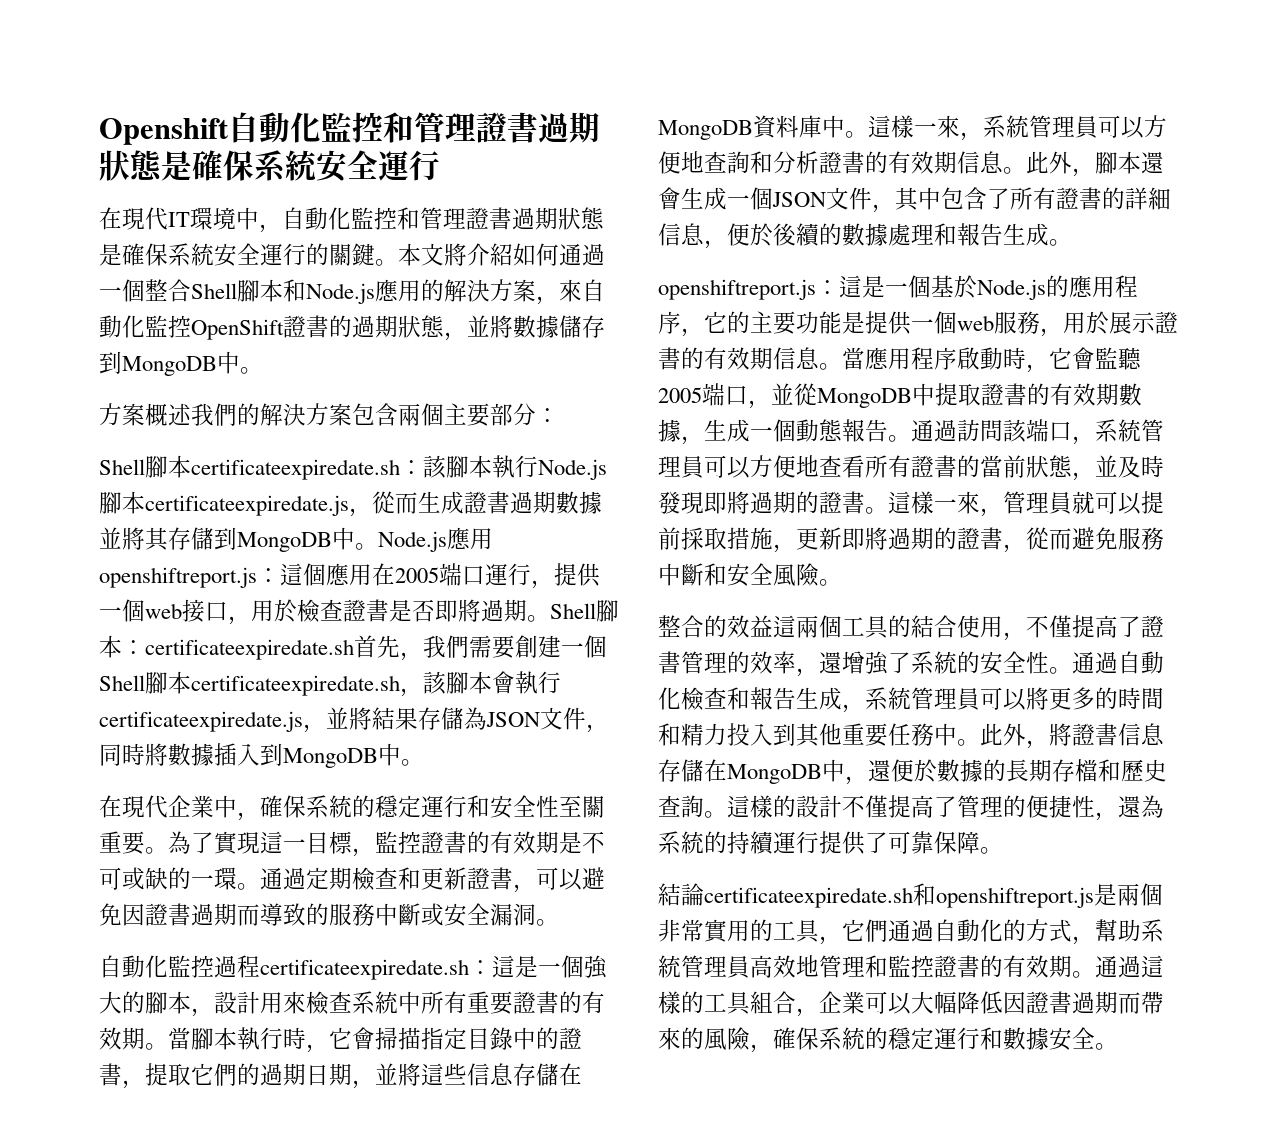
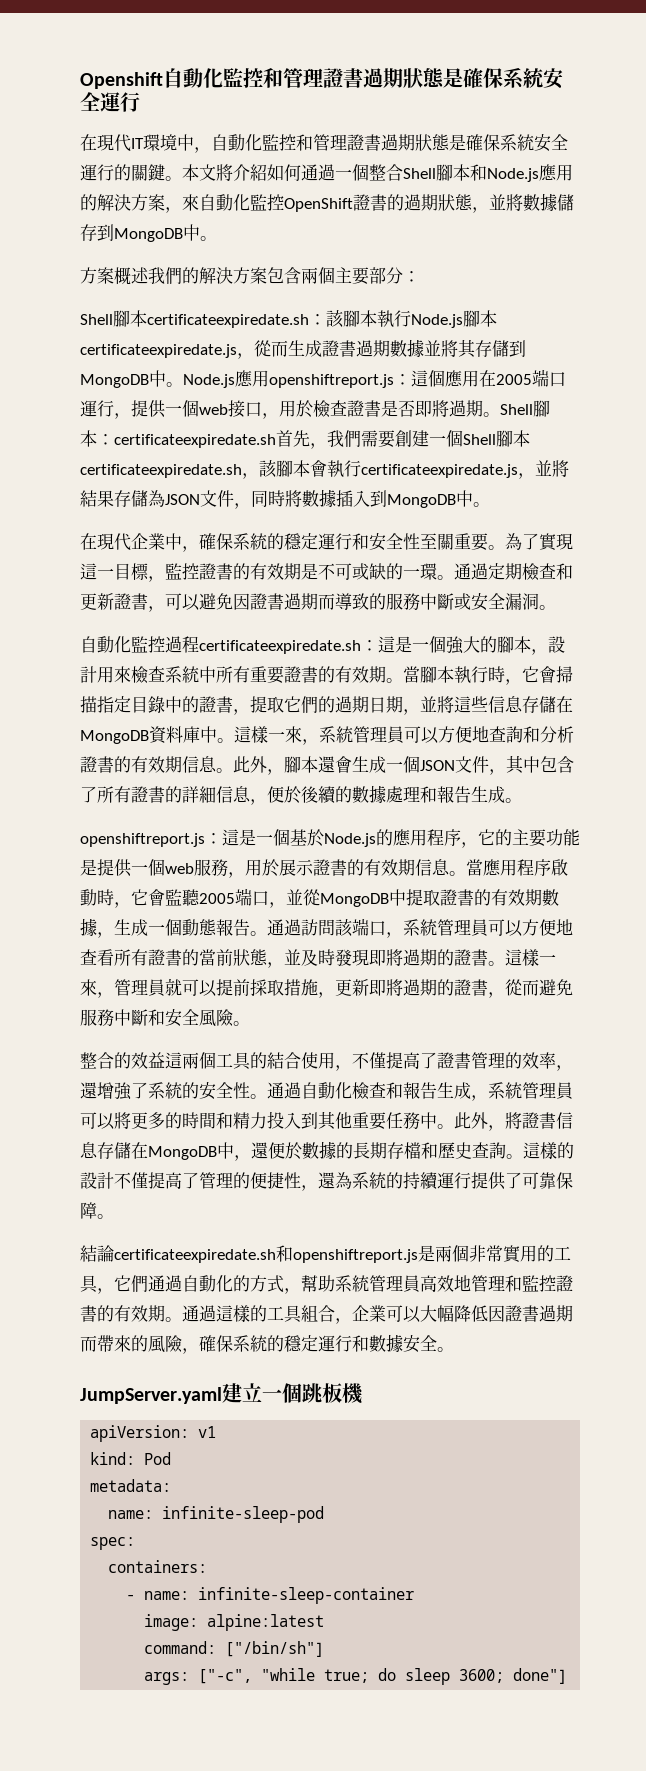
(1118, 1046) none -> [80,1383,363,1404] [90,1425,217,1442] [90,1452,172,1465] [90,1479,172,1492] [108,1506,325,1523] [90,1537,136,1550] [108,1560,208,1573] [126,1587,415,1604] [144,1614,325,1631] [144,1641,325,1657] [144,1668,568,1685] // JumpServer.yaml建立一個跳板機 // apiVersion: v1 // kind: Pod // metadata: // name: infinite-sleep-pod // spec: // containers: // - name: infinite-sleep-container // image: alpine:latest // command: ["/bin/sh"] // args: ["-c", "while true; do sleep 3600; done"]

